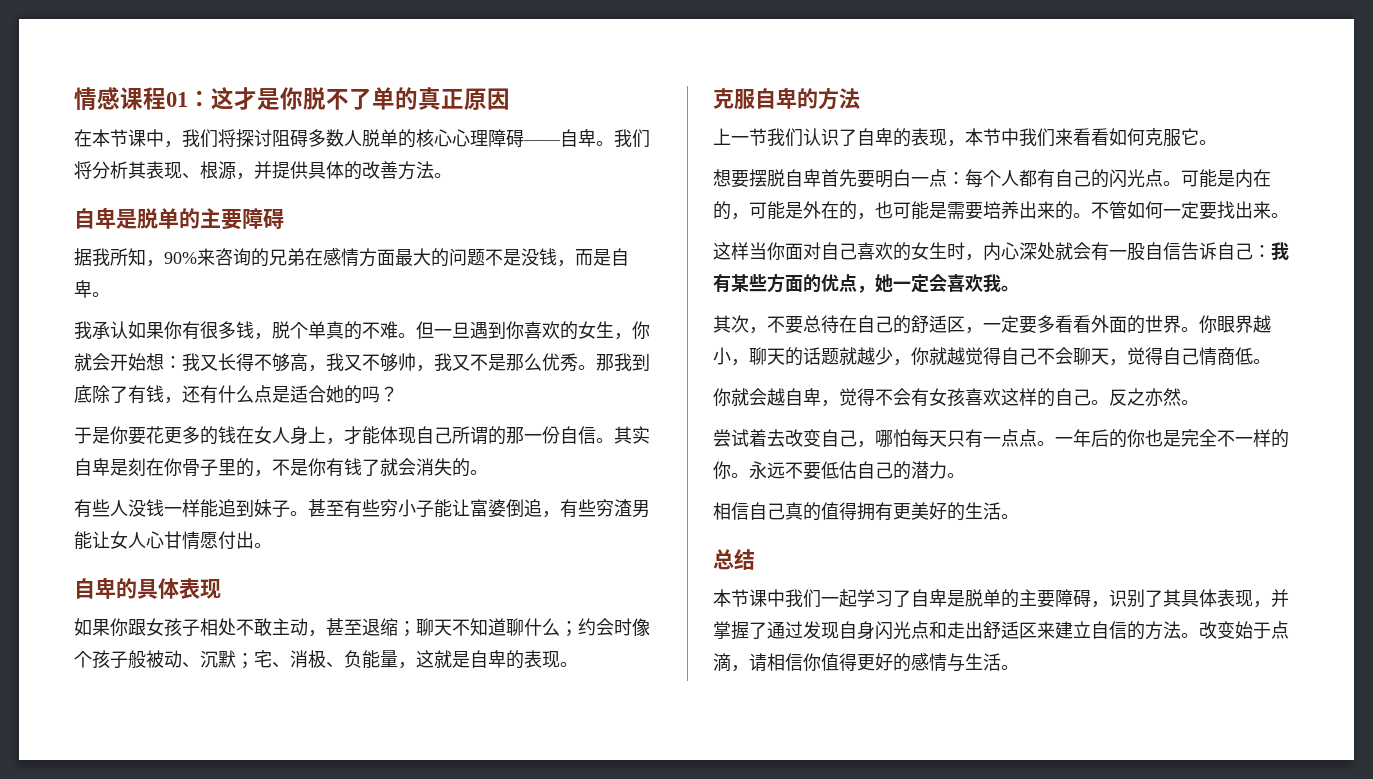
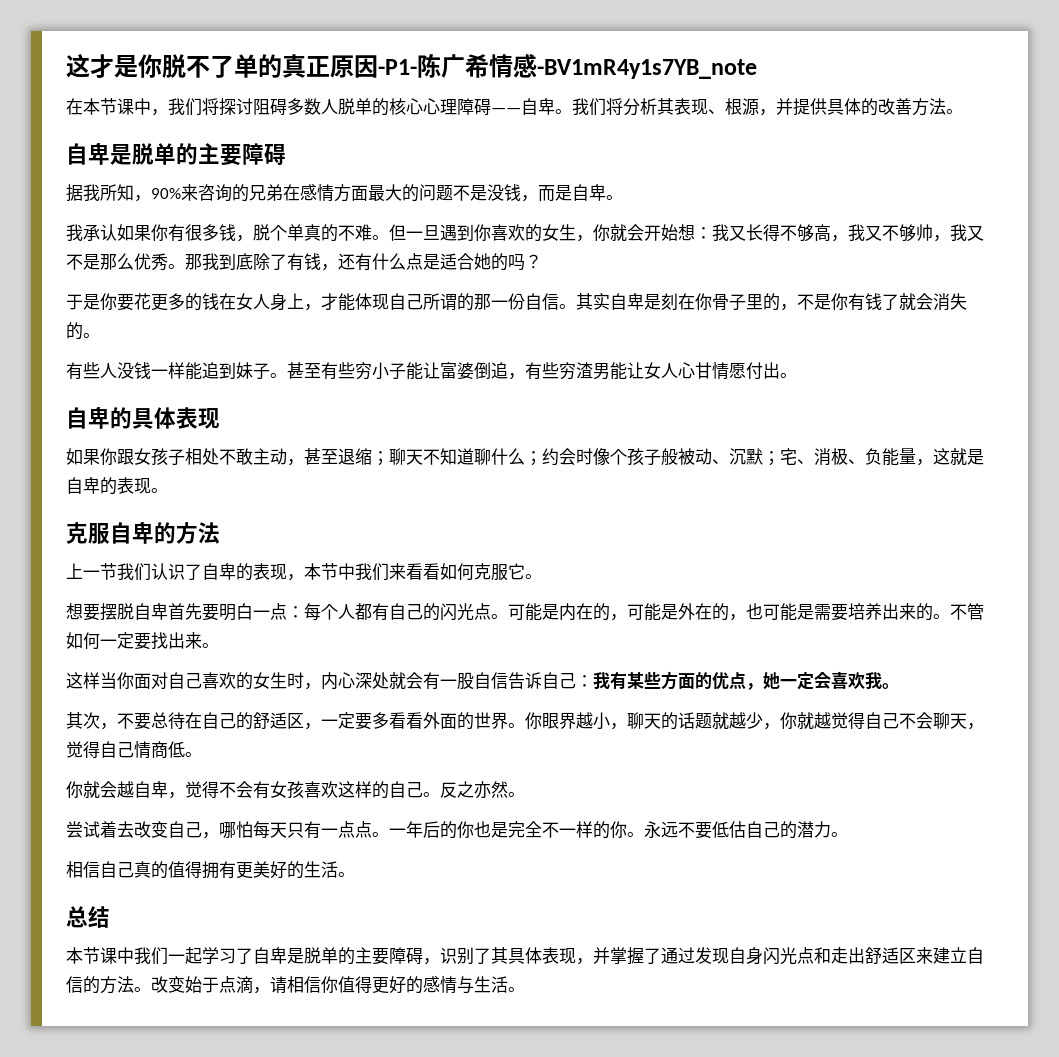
[74,87,211,111] 情感课程01： -> (66, 66) none
(510, 99) none -> [378,54,757,79] -P1-陈广希情感-BV1mR4y1s7YB_note

